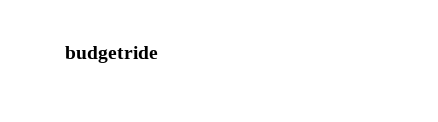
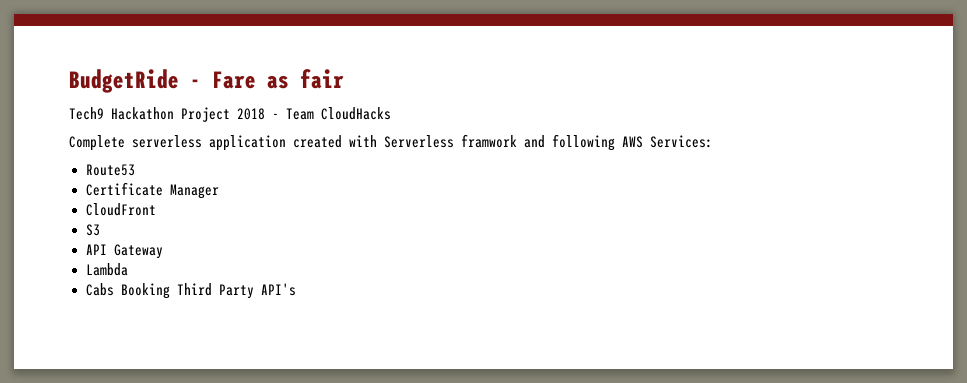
[65,46,158,63] budgetride -> [69,69,344,93] [69,107,391,122] [69,134,713,151] [85,164,135,176] [85,182,219,199] [85,203,156,216] [85,224,100,236] [85,244,163,259] [85,263,128,276] [85,283,296,299] BudgetRide - Fare as fair // Tech9 Hackathon Project 2018 - Team CloudHacks // Complete serverless application created with Serverless framwork and following AWS Services: // Route53 // Certificate Manager // CloudFront // S3 // API Gateway // Lambda // Cabs Booking Third Party API's

